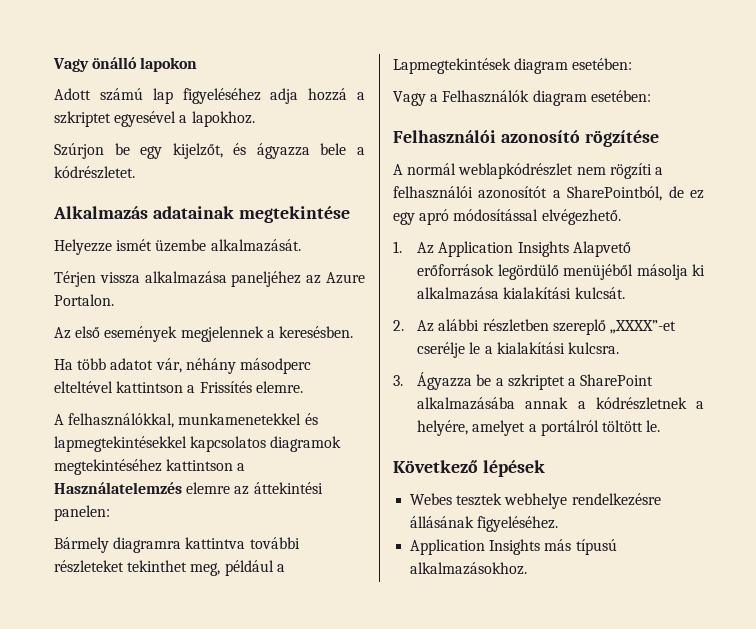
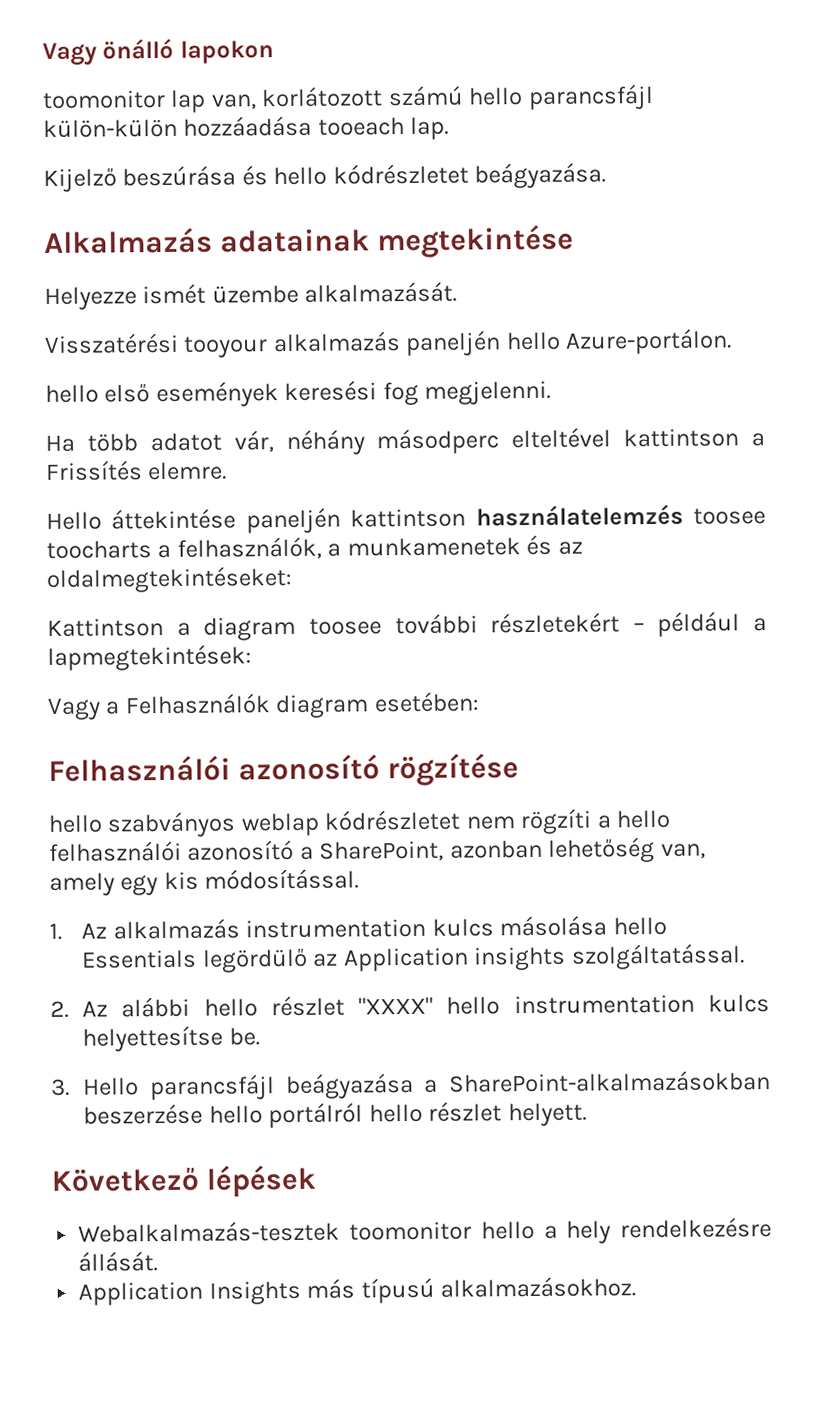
[54,88,365,104] [54,111,255,127] [54,143,365,159] [54,166,135,179] Adott számú lap figyeléséhez adja hozzá a szkriptet egyesével a lapokhoz. // Szúrjon be egy kijelzőt, és ágyazza bele a kódrészletet. -> [42,83,654,113] [43,115,450,140] [43,162,607,192] toomonitor lap van, korlátozott számú hello parancsfájl külön-külön hozzáadása tooeach lap. // Kijelző beszúrása és hello kódrészletet beágyazása.
[54,271,366,287] [54,294,114,306] [54,326,353,342] Térjen vissza alkalmazása paneljéhez az Azure Portalon. // Az első események megjelennek a keresésben. -> [44,328,733,358] [45,380,552,408] Visszatérési tooyour alkalmazás paneljén hello Azure-portálon. // hello első események keresési fog megjelenni.
[54,413,318,428] [54,436,342,452] [54,459,246,475] [54,482,323,495] [54,505,110,521] [54,537,300,553] [54,560,285,576] [393,58,633,74] A felhasználókkal, munkamenetekkel és lapmegtekintésekkel kapcsolatos diagramok megtekintéséhez kattintson a Használatelemzés elemre az áttekintési panelen: // Bármely diagramra kattintva további részleteket tekinthet meg, például a Lapmegtekintések diagram esetében: -> [46,504,766,534] [46,534,583,560] [46,565,293,593] [47,611,767,641] [47,644,252,671] Hello áttekintése paneljén kattintson használatelemzés toosee toocharts a felhasználók, a munkamenetek és az oldalmegtekintéseket: // Kattintson a diagram toosee további részletekért – például a lapmegtekintések:
[393,163,663,179] [393,186,704,201] [393,209,621,225] [393,241,631,257] [417,264,705,280] [417,287,625,300] [393,319,677,335] [417,342,620,358] [393,372,654,390] [417,397,704,410] [417,420,661,436] [393,460,545,477] [410,493,661,509] [410,516,559,532] A normál weblapkódrészlet nem rögzíti a felhasználói azonosítót a SharePointból, de ez egy apró módosítással elvégezhető. // 1. Az Application Insights Alapvető erőforrások legördülő menüjéből másolja ki alkalmazása kialakítási kulcsát. // 2. Az alábbi részletben szereplő „XXXX”-et cserélje le a kialakítási kulcsra. // 3. Ágyazza be a szkriptet a SharePoint alkalmazásába annak a kódrészletnek a helyére, amelyet a portálról töltött le. // Következő lépések // Webes tesztek webhelye rendelkezésre állásának figyeléséhez. -> [48,808,671,838] [49,836,706,863] [49,868,360,896] [49,915,667,940] [81,943,745,973] [50,994,770,1018] [82,1025,260,1052] [51,1070,772,1101] [83,1101,587,1129] [51,1164,317,1198] [78,1217,773,1244] [78,1251,159,1272] hello szabványos weblap kódrészletet nem rögzíti a hello felhasználói azonosító a SharePoint, azonban lehetőség van, amely egy kis módosítással. // 1. Az alkalmazás instrumentation kulcs másolása hello Essentials legördülő az Application insights szolgáltatással. // 2. Az alábbi hello részlet "XXXX" hello instrumentation kulcs helyettesítse be. // 3. Hello parancsfájl beágyazása a SharePoint-alkalmazásokban beszerzése hello portálról hello részlet helyett. // Következő lépések // Webalkalmazás-tesztek toomonitor hello a hely rendelkezésre állását.

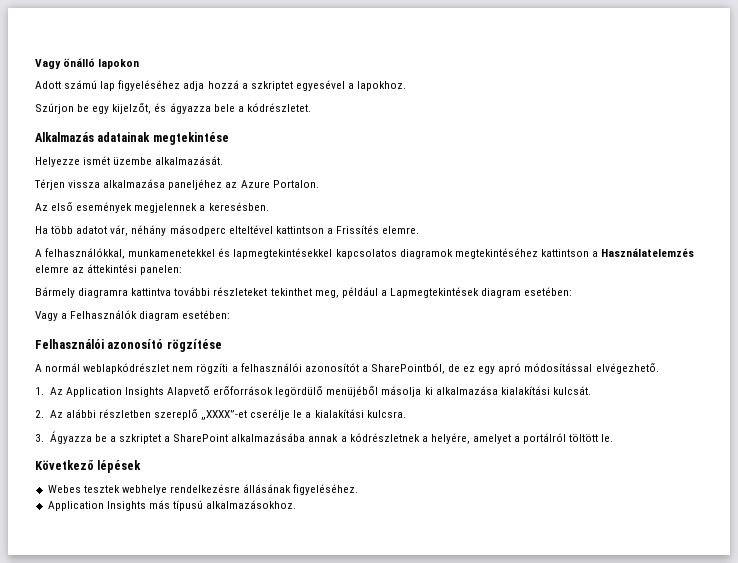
[42,83,654,113] [43,115,450,140] [43,162,607,192] toomonitor lap van, korlátozott számú hello parancsfájl külön-külön hozzáadása tooeach lap. // Kijelző beszúrása és hello kódrészletet beágyazása. -> [35,80,407,91] [35,103,311,114] Adott számú lap figyeléséhez adja hozzá a szkriptet egyesével a lapokhoz. // Szúrjon be egy kijelzőt, és ágyazza bele a kódrészletet.
[44,328,733,358] [45,380,552,408] Visszatérési tooyour alkalmazás paneljén hello Azure-portálon. // hello első események keresési fog megjelenni. -> [34,179,319,190] [35,202,269,213] Térjen vissza alkalmazása paneljéhez az Azure Portalon. // Az első események megjelennek a keresésben.
[46,504,766,534] [46,534,583,560] [46,565,293,593] [47,611,767,641] [47,644,252,671] Hello áttekintése paneljén kattintson használatelemzés toosee toocharts a felhasználók, a munkamenetek és az oldalmegtekintéseket: // Kattintson a diagram toosee további részletekért – például a lapmegtekintések: -> [35,248,695,259] [35,264,183,275] [35,287,573,298] A felhasználókkal, munkamenetekkel és lapmegtekintésekkel kapcsolatos diagramok megtekintéséhez kattintson a Használatelemzés elemre az áttekintési panelen: // Bármely diagramra kattintva további részleteket tekinthet meg, például a Lapmegtekintések diagram esetében:
[48,808,671,838] [49,836,706,863] [49,868,360,896] [49,915,667,940] [81,943,745,973] [50,994,770,1018] [82,1025,260,1052] [51,1070,772,1101] [83,1101,587,1129] [51,1164,317,1198] [78,1217,773,1244] [78,1251,159,1272] hello szabványos weblap kódrészletet nem rögzíti a hello felhasználói azonosító a SharePoint, azonban lehetőség van, amely egy kis módosítással. // 1. Az alkalmazás instrumentation kulcs másolása hello Essentials legördülő az Application insights szolgáltatással. // 2. Az alábbi hello részlet "XXXX" hello instrumentation kulcs helyettesítse be. // 3. Hello parancsfájl beágyazása a SharePoint-alkalmazásokban beszerzése hello portálról hello részlet helyett. // Következő lépések // Webalkalmazás-tesztek toomonitor hello a hely rendelkezésre állását. -> [35,363,659,374] [35,386,591,397] [35,409,406,420] [35,431,614,444] [35,460,142,473] [47,484,359,495] A normál weblapkódrészlet nem rögzíti a felhasználói azonosítót a SharePointból, de ez egy apró módosítással elvégezhető. // 1. Az Application Insights Alapvető erőforrások legördülő menüjéből másolja ki alkalmazása kialakítási kulcsát. // 2. Az alábbi részletben szereplő „XXXX”-et cserélje le a kialakítási kulcsra. // 3. Ágyazza be a szkriptet a SharePoint alkalmazásába annak a kódrészletnek a helyére, amelyet a portálról töltött le. // Következő lépések // Webes tesztek webhelye rendelkezésre állásának figyeléséhez.

